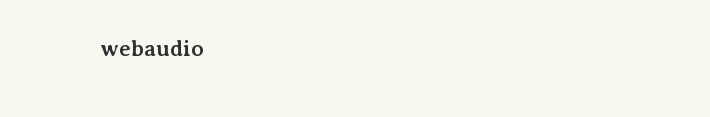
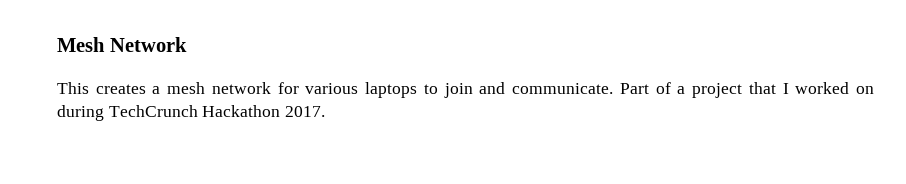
[101,40,204,56] webaudio -> [57,37,187,52] [57,82,874,98] [57,105,326,121] Mesh Network // This creates a mesh network for various laptops to join and communicate. Part of a project that I worked on during TechCrunch Hackathon 2017.

